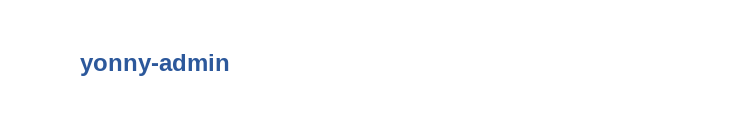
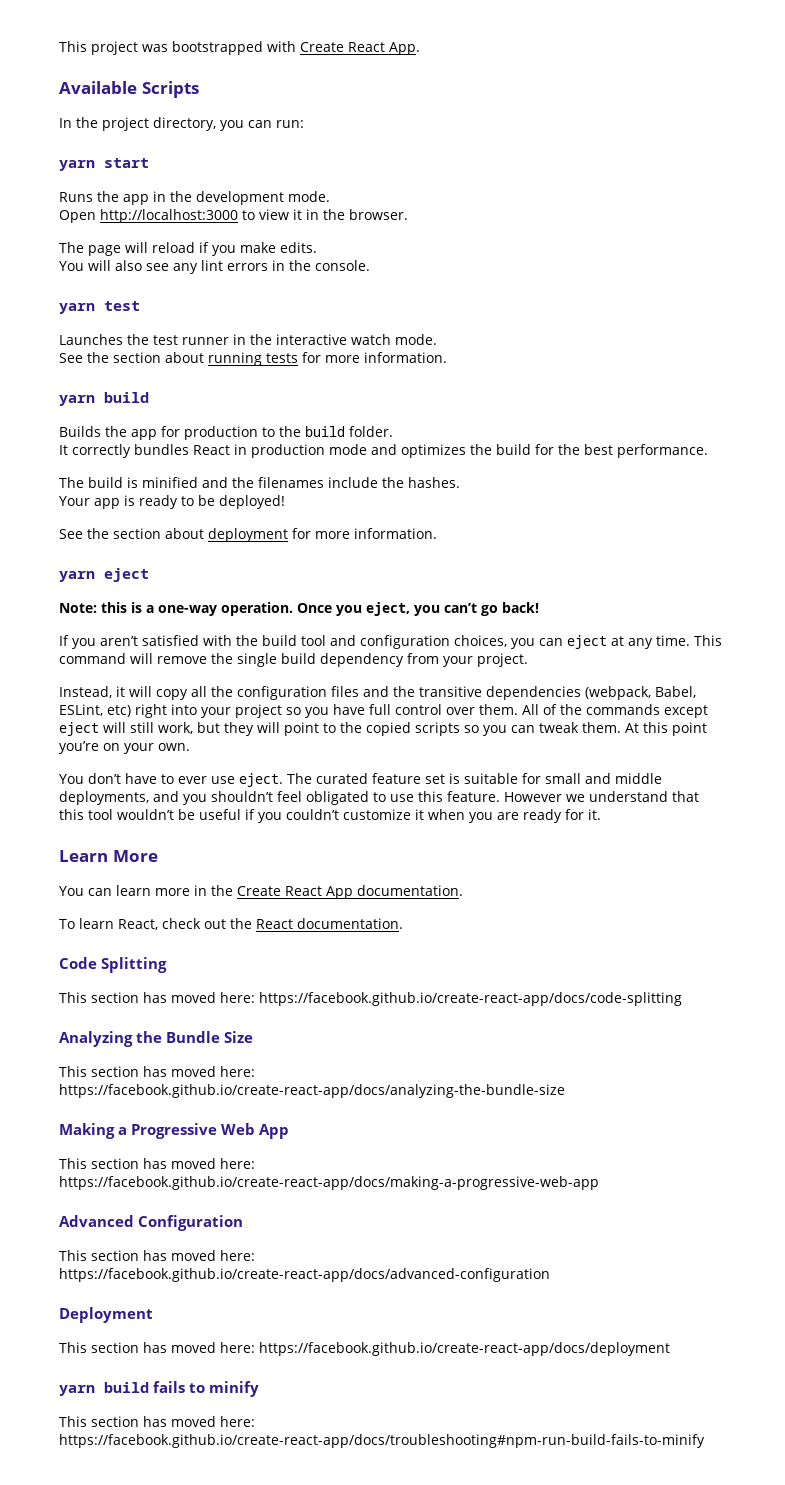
[80,54,230,76] yonny-admin -> [59,41,420,55] [59,81,199,98] [59,117,304,131] [59,158,149,171] [59,191,330,205] [59,209,408,223] [59,242,317,256] [59,260,370,274] [59,301,140,314] [59,334,437,345] [59,352,447,366] [59,392,149,406] [59,426,393,440] [59,444,708,458] [59,477,460,488] [59,495,285,509] [59,528,437,542] [59,568,149,582] [59,602,539,616] [59,635,722,649] [59,653,528,667] [59,686,696,700] [59,704,708,718] [59,722,707,736] [59,741,190,754] [59,773,662,787] [59,791,699,805] [59,809,601,823] [59,850,158,862] [59,885,463,899] [59,918,403,930] [59,957,168,973] [59,992,682,1006] [59,1031,254,1047] [59,1066,255,1077] [59,1084,565,1098] [59,1123,290,1139] [59,1158,255,1169] [59,1176,599,1190] [59,1215,244,1231] [59,1250,255,1261] [59,1268,550,1282] [59,1307,153,1323] [59,1342,670,1356] [59,1381,260,1397] [59,1416,255,1427] [59,1434,705,1448] This project was bootstrapped with Create React App. // Available Scripts // In the project directory, you can run: // yarn start // Runs the app in the development mode. // Open http://localhost:3000 to view it in the browser. // The page will reload if you make edits. // You will also see any lint errors in the console. // yarn test // Launches the test runner in the interactive watch mode. // See the section about running tests for more information. // yarn build // Builds the app for production to the build folder. // It correctly bundles React in production mode and optimizes the build for the best performance. // The build is minified and the filenames include the hashes. // Your app is ready to be deployed! // See the section about deployment for more information. // yarn eject // Note: this is a one-way operation. Once you eject, you can’t go back! // If you aren’t satisfied with the build tool and configuration choices, you can eject at any time. This command will remove the single build dependency from your project. // Instead, it will copy all the configuration files and the transitive dependencies (webpack, Babel, ESLint, etc) right into your project so you have full control over them. All of the commands except eject will still work, but they will point to the copied scripts so you can tweak them. At this point you’re on your own. // You don’t have to ever use eject. The curated feature set is suitable for small and middle deployments, and you shouldn’t feel obligated to use this feature. However we understand that this tool wouldn’t be useful if you couldn’t customize it when you are ready for it. // Learn More // You can learn more in the Create React App documentation. // To learn React, check out the React documentation. // Code Splitting // This section has moved here: https://facebook.github.io/create-react-app/docs/code-splitting // Analyzing the Bundle Size // This section has moved here: https://facebook.github.io/create-react-app/docs/analyzing-the-bundle-size // Making a Progressive Web App // This section has moved here: https://facebook.github.io/create-react-app/docs/making-a-progressive-web-app // Advanced Configuration // This section has moved here: https://facebook.github.io/create-react-app/docs/advanced-configuration // Deployment // This section has moved here: https://facebook.github.io/create-react-app/docs/deployment // yarn build fails to minify // This section has moved here: https://facebook.github.io/create-react-app/docs/troubleshooting#npm-run-build-fails-to-minify

